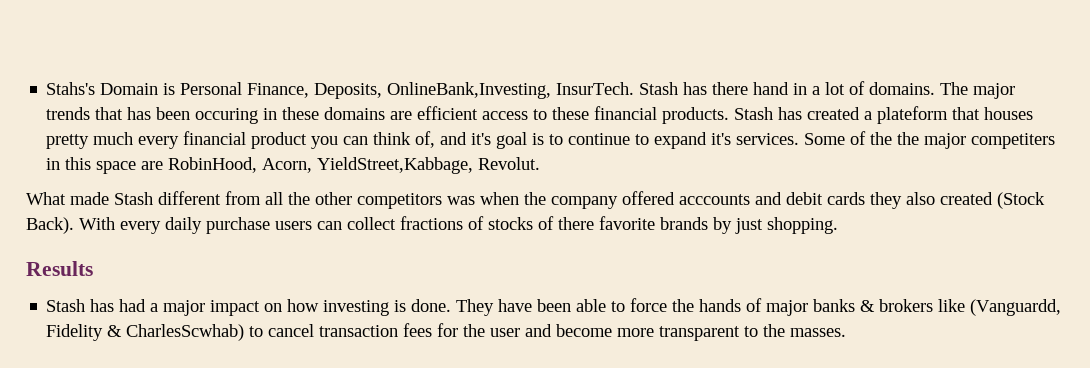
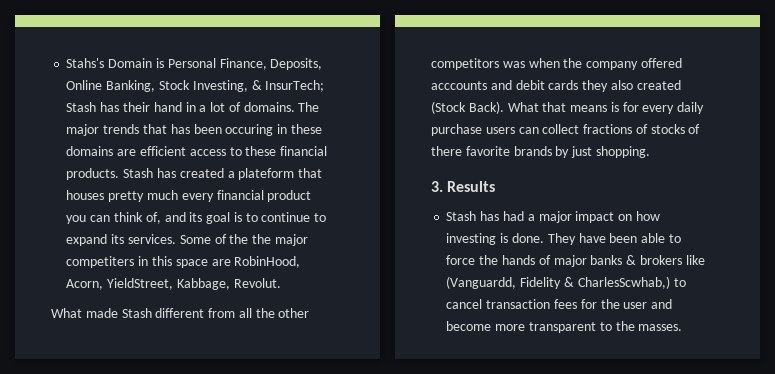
[387,82,749,99] OnlineBank,Investing, InsurTech. Stash has there -> [66,80,325,92] [66,102,150,112] Online Banking, Stock Investing, & InsurTech; Stash has their
[471,133,492,145] it's -> [189,212,203,222] its
[711,133,732,145] it's -> [111,234,125,244] its
[317,157,474,174] YieldStreet,Kabbage, -> [107,278,230,290] YieldStreet, Kabbage,
[79,217,115,230] With -> [507,102,639,112] What that means is for
(838, 225) none -> [431,181,443,192] 3.
[126,324,245,341] CharlesScwhab) -> [577,276,670,289] CharlesScwhab,)

